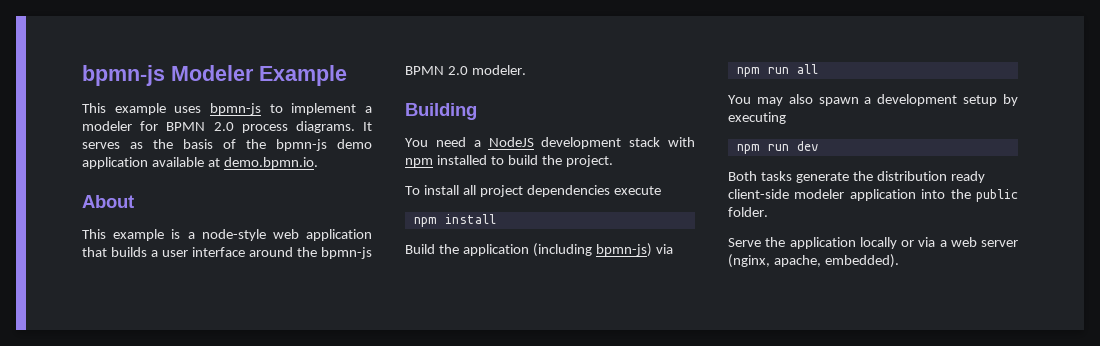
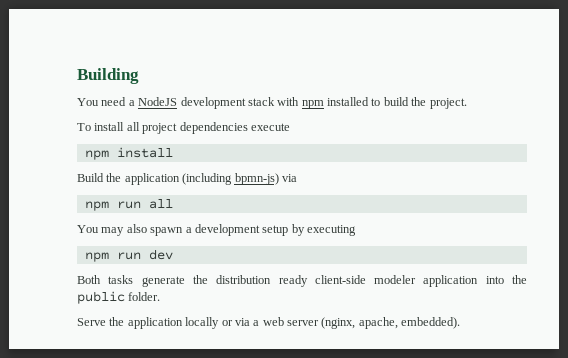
[82,65,347,86] [82,103,372,115] [82,121,372,133] [82,139,372,151] [82,157,318,169] [82,195,134,208] [82,229,372,241] [82,247,372,259] [405,65,526,75] bpmn-js Modeler Example // This example uses bpmn-js to implement a modeler for BPMN 2.0 process diagrams. It serves as the basis of the bpmn-js demo application available at demo.bpmn.io. // About // This example is a node-style web application that builds a user interface around the bpmn-js BPMN 2.0 modeler. // -> (77, 76) none

